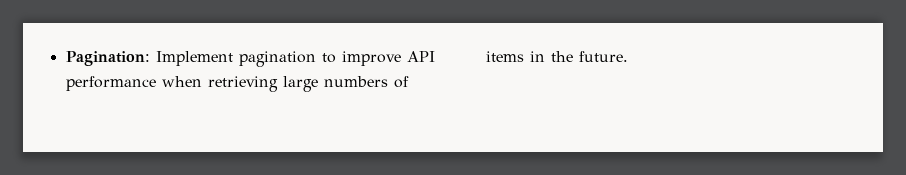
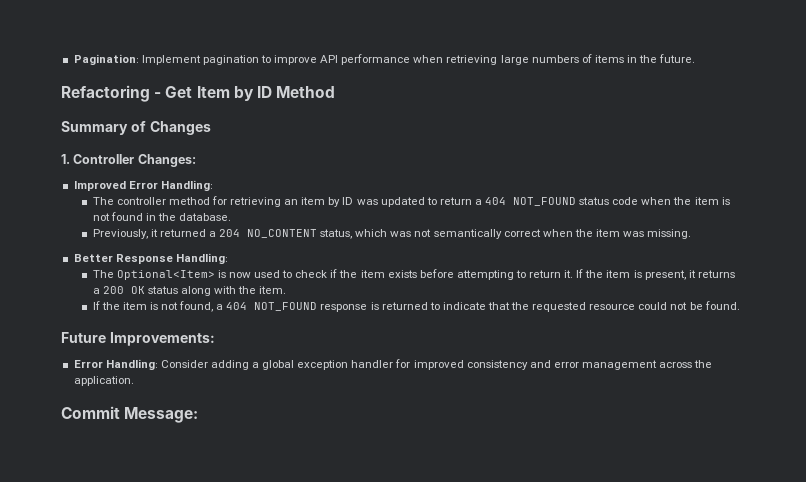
(628, 56) none -> [61,85,336,102] [61,121,211,135] [61,154,196,167] [73,180,213,191] [92,196,730,207] [92,212,232,221] [92,229,692,239] [73,253,228,264] [92,269,735,280] [92,286,287,296] [92,301,740,312] [61,332,215,346] [73,359,713,370] [73,376,134,386] [61,406,199,423] // Refactoring - Get Item by ID Method // Summary of Changes // 1. Controller Changes: // Improved Error Handling: // The controller method for retrieving an item by ID was updated to return a 404 NOT_FOUND status code when the item is not found in the database. // Previously, it returned a 204 NO_CONTENT status, which was not semantically correct when the item was missing. // Better Response Handling: // The Optional<Item> is now used to check if the item exists before attempting to return it. If the item is present, it returns a 200 OK status along with the item. // If the item is not found, a 404 NOT_FOUND response is returned to indicate that the requested resource could not be found. // Future Improvements: // Error Handling: Consider adding a global exception handler for improved consistency and error management across the application. // Commit Message:

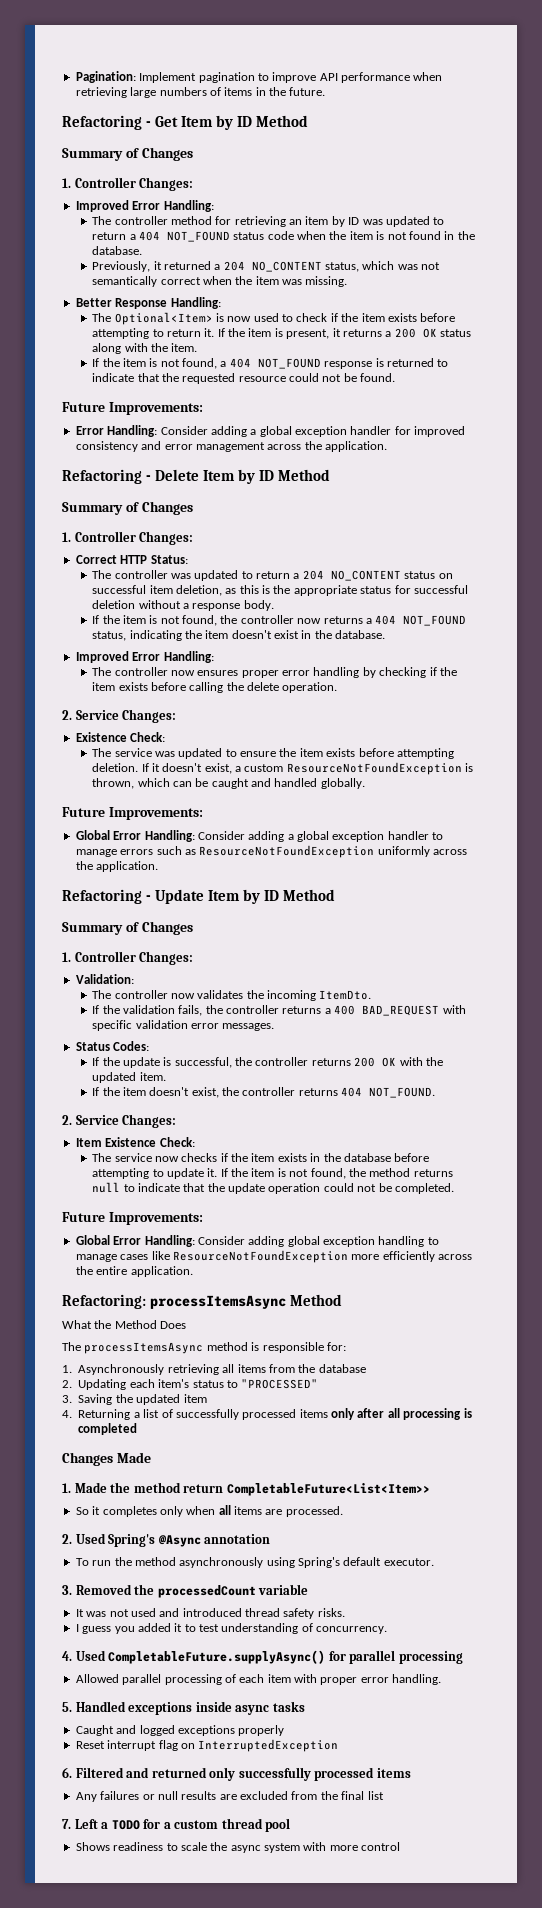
[61,406,199,423] Commit Message: -> [62,469,331,484] [62,501,193,515] [62,531,194,545] [75,555,188,564] [92,570,453,581] [92,585,468,596] [92,600,274,611] [92,615,467,626] [92,630,386,641] [75,651,214,663] [92,667,457,678] [92,682,338,693] [62,709,177,723] [75,732,166,742] [92,748,454,759] [92,762,474,775] [92,778,365,789] [62,807,203,820] [75,830,444,842] [75,845,467,858] [75,861,159,872] [62,889,336,904] [62,921,193,935] [62,951,194,965] [75,974,134,984] [92,990,372,1001] [92,1005,466,1016] [92,1020,275,1031] [75,1041,150,1051] [92,1057,443,1068] [92,1072,166,1083] [92,1087,436,1098] [62,1114,177,1128] [75,1137,195,1147] [92,1153,430,1162] [92,1168,453,1179] [92,1182,454,1194] [62,1212,203,1225] [75,1235,439,1247] [75,1250,472,1263] [75,1266,193,1277] [62,1294,343,1309] [62,1320,187,1329] [62,1342,346,1354] [62,1364,366,1375] [62,1379,319,1390] [62,1394,207,1405] [62,1408,472,1420] [78,1423,138,1435] [62,1452,151,1466] [62,1482,430,1496] [75,1505,343,1517] [62,1533,271,1547] [75,1557,434,1568] [62,1584,309,1598] [75,1608,345,1619] [75,1623,388,1634] [62,1650,463,1664] [75,1674,442,1685] [62,1701,305,1715] [75,1725,285,1736] [75,1739,339,1752] [62,1767,411,1781] [75,1791,384,1802] [62,1818,291,1832] [75,1842,401,1853] Refactoring - Delete Item by ID Method // Summary of Changes // 1. Controller Changes: // Correct HTTP Status: // The controller was updated to return a 204 NO_CONTENT status on successful item deletion, as this is the appropriate status for successful deletion without a response body. // If the item is not found, the controller now returns a 404 NOT_FOUND status, indicating the item doesn't exist in the database. // Improved Error Handling: // The controller now ensures proper error handling by checking if the item exists before calling the delete operation. // 2. Service Changes: // Existence Check: // The service was updated to ensure the item exists before attempting deletion. If it doesn't exist, a custom ResourceNotFoundException is thrown, which can be caught and handled globally. // Future Improvements: // Global Error Handling: Consider adding a global exception handler to manage errors such as ResourceNotFoundException uniformly across the application. // Refactoring - Update Item by ID Method // Summary of Changes // 1. Controller Changes: // Validation: // The controller now validates the incoming ItemDto. // If the validation fails, the controller returns a 400 BAD_REQUEST with specific validation error messages. // Status Codes: // If the update is successful, the controller returns 200 OK with the updated item. // If the item doesn't exist, the controller returns 404 NOT_FOUND. // 2. Service Changes: // Item Existence Check: // The service now checks if the item exists in the database before attempting to update it. If the item is not found, the method returns null to indicate that the update operation could not be completed. // Future Improvements: // Global Error Handling: Consider adding global exception handling to manage cases like ResourceNotFoundException more efficiently across the entire application. // Refactoring: processItemsAsync Method // What the Method Does // The processItemsAsync method is responsible for: // 1. Asynchronously retrieving all items from the database // 2. Updating each item's status to "PROCESSED" // 3. Saving the updated item // 4. Returning a list of successfully processed items only after all processing is completed // Changes Made // 1. Made the method return CompletableFuture<List<Item>> // So it completes only when all items are processed. // 2. Used Spring's @Async annotation // To run the method asynchronously using Spring's default executor. // 3. Removed the processedCount variable // It was not used and introduced thread safety risks. // I guess you added it to test understanding of concurrency. // 4. Used CompletableFuture.supplyAsync() for parallel processing // Allowed parallel processing of each item with proper error handling. // 5. Handled exceptions inside async tasks // Caught and logged exceptions properly // Reset interrupt flag on InterruptedException // 6. Filtered and returned only successfully processed items // Any failures or null results are excluded from the final list // 7. Left a TODO for a custom thread pool // Shows readiness to scale the async system with more control

